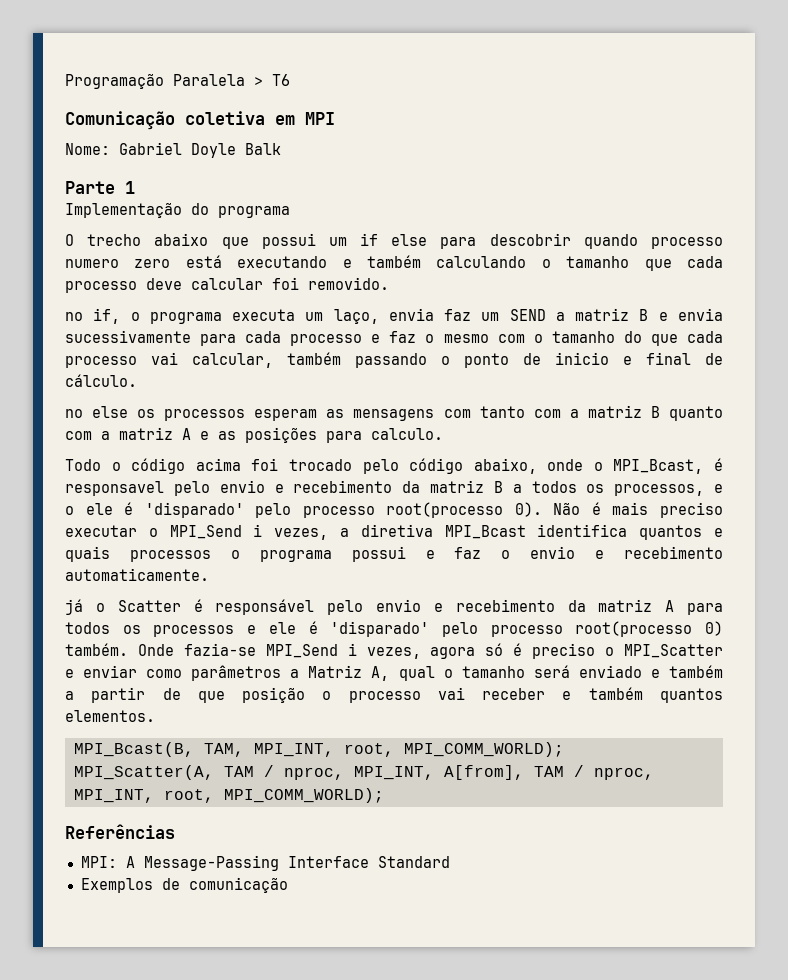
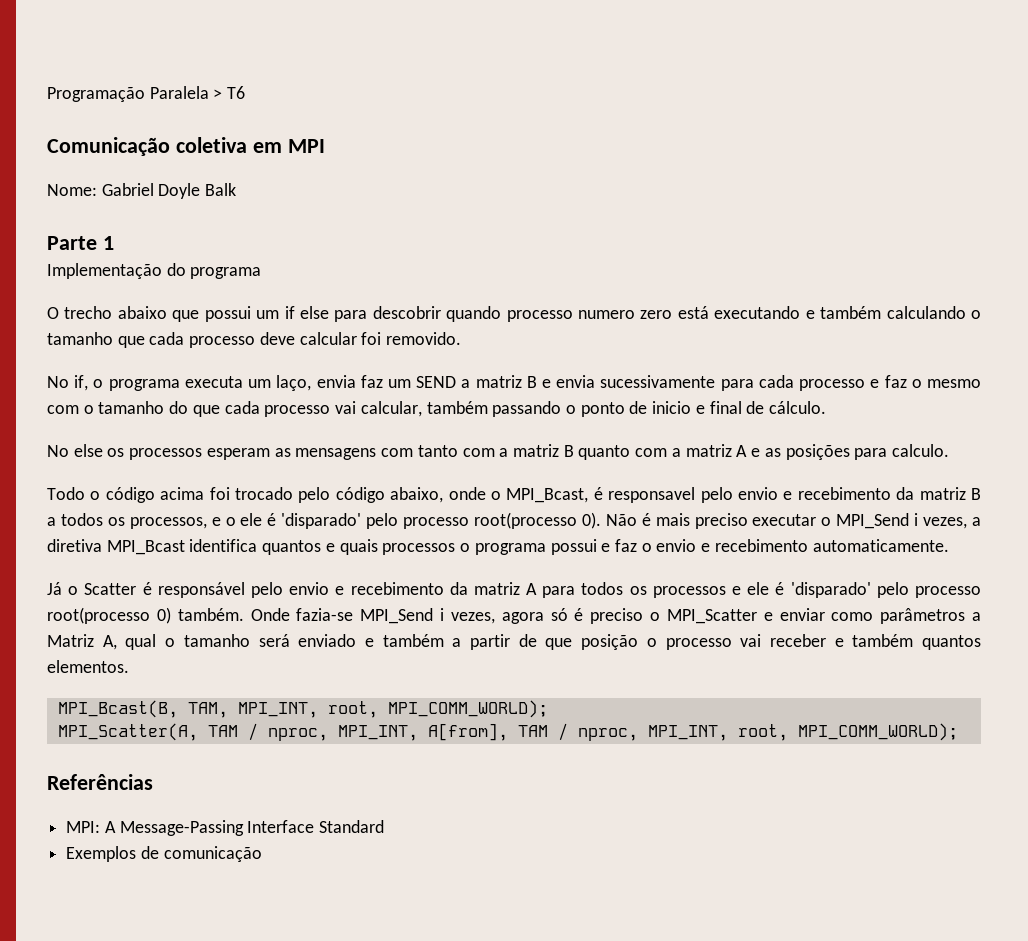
[65,312,83,321] no -> [47,376,69,388] No
[65,409,83,418] no -> [47,445,69,457] No
[65,599,83,615] já -> [47,582,62,595] Já

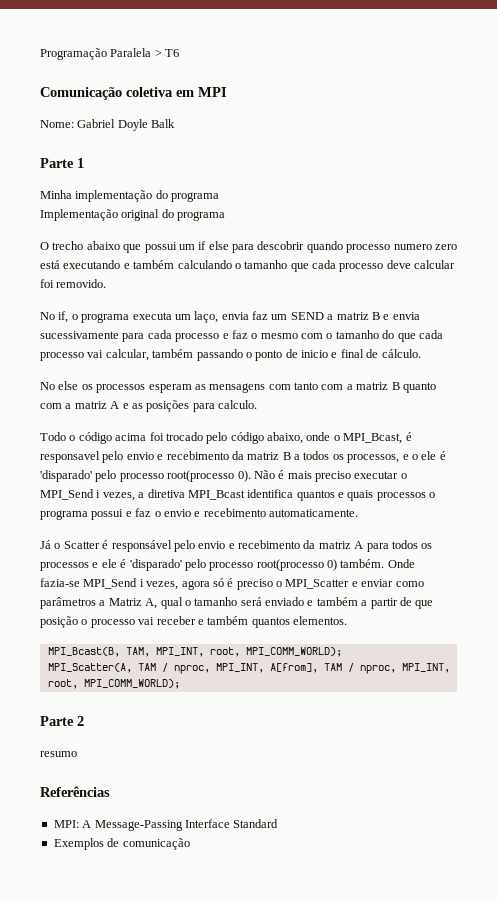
(114, 243) none -> [40,190,220,202] // Minha implementação do programa
(162, 271) none -> [121,209,160,221] original
(958, 732) none -> [40,716,84,726] [40,751,77,757] // Parte 2 // resumo

